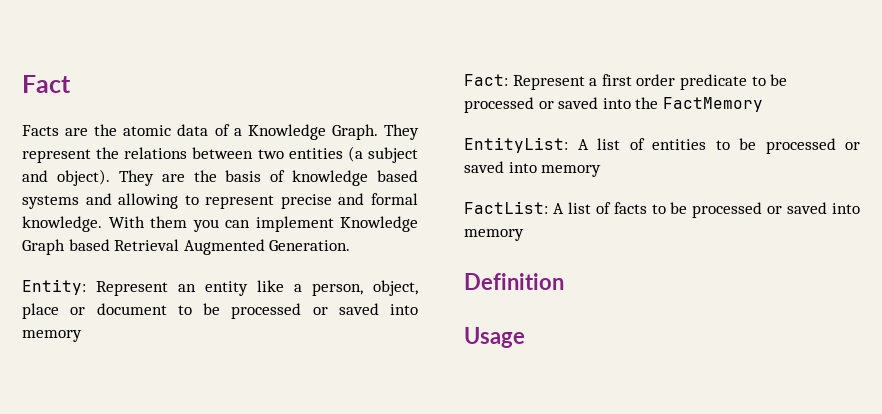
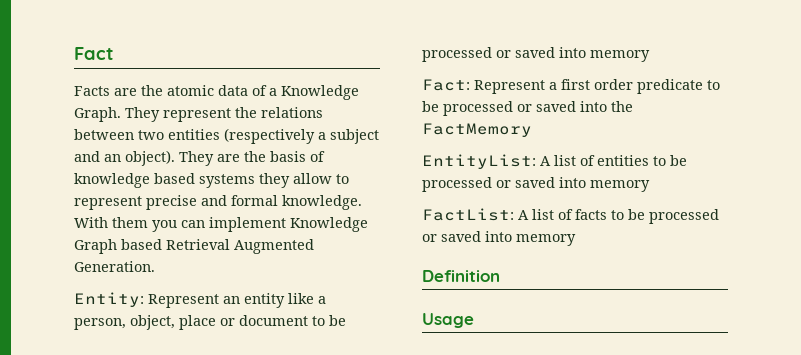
[347,146,363,162] (a -> [224,128,326,144] (respectively a
(48, 176) none -> [104,154,121,162] an
[85,193,179,209] and allowing -> [259,173,332,188] they allow

